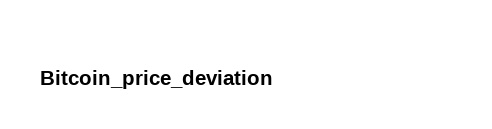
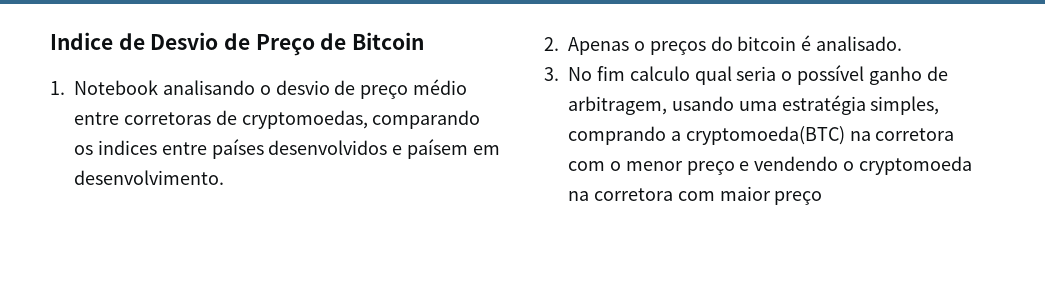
[40,70,273,89] Bitcoin_price_deviation -> [50,32,425,56] [50,79,468,99] [74,110,481,129] [74,139,501,159] [74,170,224,185] [544,35,903,55] [544,65,948,85] [568,95,940,115] [568,126,955,145] [568,156,973,175] [568,186,823,205] Indice de Desvio de Preço de Bitcoin // 1. Notebook analisando o desvio de preço médio entre corretoras de cryptomoedas, comparando os indices entre países desenvolvidos e paísem em desenvolvimento. // 2. Apenas o preços do bitcoin é analisado. // 3. No fim calculo qual seria o possível ganho de arbitragem, usando uma estratégia simples, comprando a cryptomoeda(BTC) na corretora com o menor preço e vendendo o cryptomoeda na corretora com maior preço

